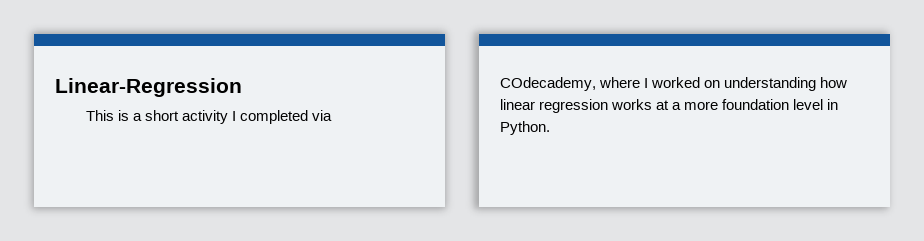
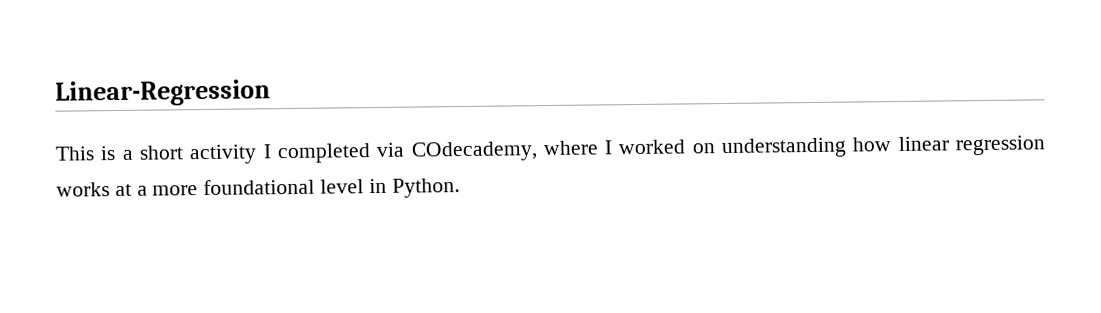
[722,99,790,110] foundation -> [203,178,316,196] foundational

